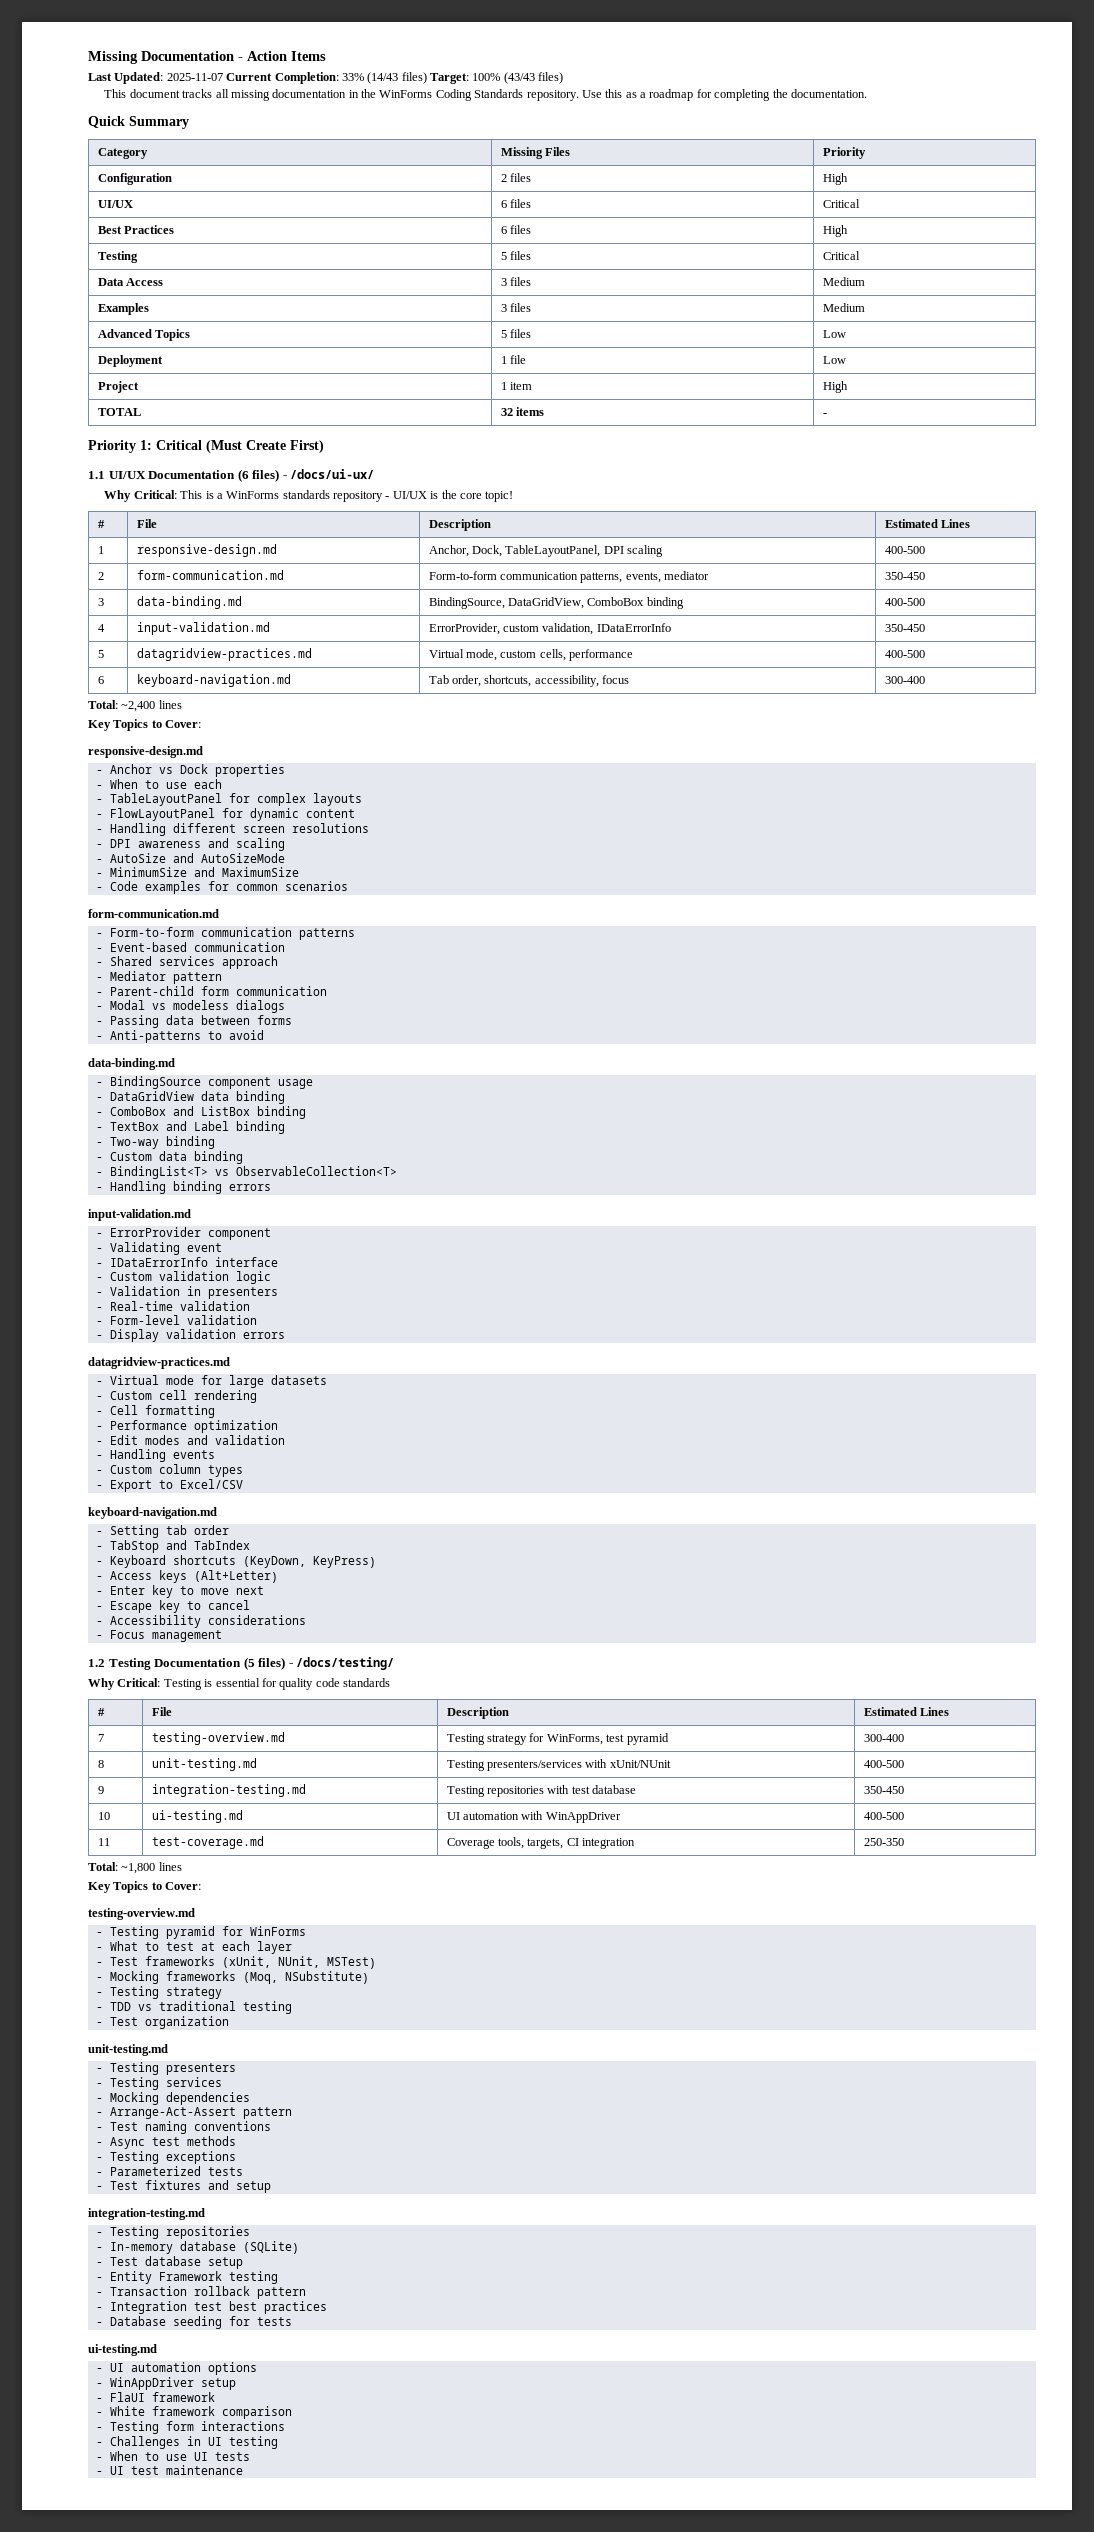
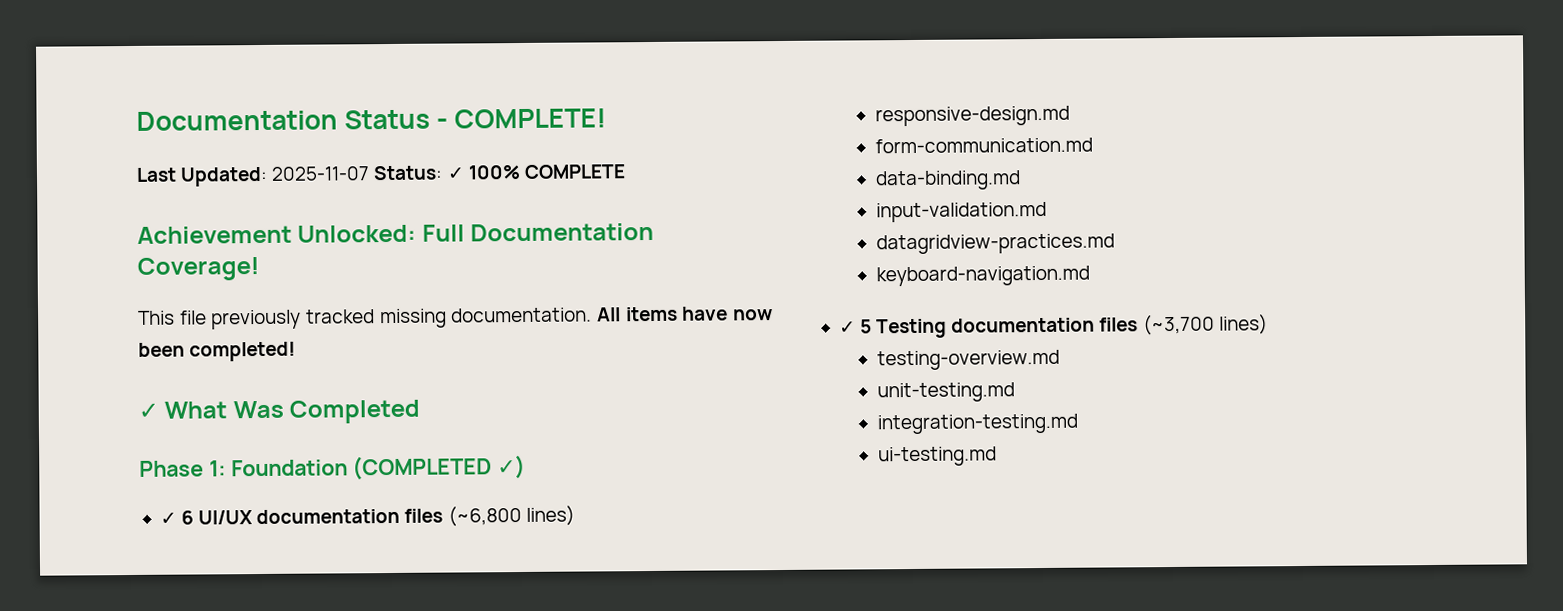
[88,51,326,64] [88,72,564,84] [104,89,867,101] [88,116,189,129] [97,148,148,159] [500,147,571,159] [822,147,866,159] [97,173,172,185] [500,173,532,182] [822,173,848,185] [97,200,133,208] [500,199,532,208] [822,199,860,208] [97,225,175,234] [500,225,532,234] [822,225,848,237] [97,251,138,263] [500,251,532,260] [822,251,860,260] [97,278,164,286] [500,277,532,286] [822,277,865,286] [97,303,149,315] [500,303,532,312] [822,303,865,312] [97,329,191,341] [500,329,532,338] [822,330,846,338] [97,355,163,367] [500,355,527,364] [822,356,846,364] [97,381,139,393] [500,382,533,390] [822,381,848,393] [97,408,141,416] [500,407,545,416] [822,413,827,416] [88,440,324,453] [88,469,375,482] [104,490,514,502] [97,520,105,528] [136,519,157,528] [428,519,491,531] [884,519,971,528] [97,546,104,554] [136,544,277,557] [428,545,664,557] [884,546,925,554] [97,572,104,580] [136,570,284,580] [428,571,710,583] [884,572,925,580] [97,598,104,606] [136,596,242,609] [428,597,684,609] [884,598,925,606] [97,624,105,632] [136,622,270,635] [428,623,671,635] [884,624,925,632] [97,650,104,658] [136,648,312,661] [428,649,634,661] [884,650,925,658] [97,676,104,684] [136,674,291,687] [428,675,630,687] [884,676,925,684] [88,700,182,712] [88,719,202,731] [88,746,203,758] [95,764,285,777] [95,779,222,789] [95,793,362,806] [95,808,355,821] [95,823,369,836] [95,838,285,851] [95,853,285,863] [95,867,299,877] [95,881,348,894] [88,909,219,918] [95,927,355,940] [95,942,285,952] [95,956,278,969] [95,971,222,984] [95,986,327,996] [95,1000,285,1013] [95,1015,292,1028] [95,1030,264,1043] [88,1058,175,1070] [95,1076,313,1089] [95,1091,285,1104] [95,1106,306,1119] [95,1121,285,1134] [95,1136,215,1149] [95,1151,243,1164] [95,1166,397,1179] [95,1181,271,1194] [88,1209,191,1221] [95,1227,271,1240] [95,1242,222,1255] [95,1257,278,1267] [95,1271,271,1284] [95,1286,278,1299] [95,1301,250,1311] [95,1315,257,1325] [95,1329,285,1342] [88,1357,230,1369] [95,1375,327,1388] [95,1390,257,1403] [95,1405,215,1418] [95,1420,278,1433] [95,1435,285,1445] [95,1449,215,1462] [95,1464,243,1477] [95,1479,243,1492] [88,1507,217,1519] [95,1525,229,1538] [95,1540,250,1553] [95,1555,376,1568] [95,1570,278,1583] [95,1585,264,1598] [95,1600,250,1613] [95,1615,306,1628] [95,1630,222,1642] [88,1657,395,1670] [88,1678,390,1690] [97,1708,105,1716] [151,1707,172,1716] [446,1707,509,1719] [863,1707,950,1716] [97,1734,104,1742] [151,1732,285,1745] [446,1733,669,1745] [863,1734,904,1742] [97,1760,104,1768] [151,1758,257,1771] [446,1759,671,1771] [863,1760,904,1768] [97,1786,104,1794] [151,1784,306,1797] [446,1785,637,1797] [863,1786,904,1794] [97,1812,110,1820] [151,1810,243,1823] [446,1811,621,1823] [863,1812,904,1820] [97,1838,110,1846] [151,1836,264,1849] [446,1837,636,1849] [863,1838,904,1846] [88,1862,182,1874] [88,1881,202,1893] [88,1908,195,1920] [95,1926,306,1939] [95,1941,292,1954] [95,1956,376,1969] [95,1971,369,1984] [95,1986,222,1999] [95,2001,292,2014] [95,2016,229,2029] [88,2044,168,2056] [95,2062,236,2075] [95,2077,222,2090] [95,2092,250,2105] [95,2107,292,2119] [95,2121,271,2134] [95,2136,236,2149] [95,2151,236,2164] [95,2166,243,2176] [95,2180,271,2193] [88,2208,205,2220] [95,2226,250,2239] [95,2241,299,2254] [95,2256,243,2269] [95,2271,278,2284] [95,2286,306,2299] [95,2301,327,2314] [95,2316,292,2329] [88,2344,157,2356] [95,2362,257,2375] [95,2377,236,2390] [95,2392,215,2402] [95,2406,292,2419] [95,2421,285,2434] [95,2436,278,2449] [95,2451,250,2461] [95,2465,243,2475] Missing Documentation - Action Items // Last Updated: 2025-11-07 Current Completion: 33% (14/43 files) Target: 100% (43/43 files) // This document tracks all missing documentation in the WinForms Coding Standards repository. Use this as a roadmap for completing the documentation. // Quick Summary // Category | Missing Files | Priority // Configuration | 2 files | High // UI/UX | 6 files | Critical // Best Practices | 6 files | High // Testing | 5 files | Critical // Data Access | 3 files | Medium // Examples | 3 files | Medium // Advanced Topics | 5 files | Low // Deployment | 1 file | Low // Project | 1 item | High // TOTAL | 32 items | - // Priority 1: Critical (Must Create First) // 1.1 UI/UX Documentation (6 files) - /docs/ui-ux/ // Why Critical: This is a WinForms standards repository - UI/UX is the core topic! // # | File | Description | Estimated Lines // 1 | responsive-design.md | Anchor, Dock, TableLayoutPanel, DPI scaling | 400-500 // 2 | form-communication.md | Form-to-form communication patterns, events, mediator | 350-450 // 3 | data-binding.md | BindingSource, DataGridView, ComboBox binding | 400-500 // 4 | input-validation.md | ErrorProvider, custom validation, IDataErrorInfo | 350-450 // 5 | datagridview-practices.md | Virtual mode, custom cells, performance | 400-500 // 6 | keyboard-navigation.md | Tab order, shortcuts, accessibility, focus | 300-400 // Total: ~2,400 lines // Key Topics to Cover: // responsive-design.md // - Anchor vs Dock properties // - When to use each // - TableLayoutPanel for complex layouts // - FlowLayoutPanel for dynamic content // - Handling different screen resolutions // - DPI awareness and scaling // - AutoSize and AutoSizeMode // - MinimumSize and MaximumSize // - Code examples for common scenarios // form-communication.md // - Form-to-form communication patterns // - Event-based communication // - Shared services approach // - Mediator pattern // - Parent-child form communication // - Modal vs modeless dialogs // - Passing data between forms // - Anti-patterns to avoid // data-binding.md // - BindingSource component usage // - DataGridView data binding // - ComboBox and ListBox binding // - TextBox and Label binding // - Two-way binding // - Custom data binding // - BindingList<T> vs ObservableCollection<T> // - Handling binding errors // input-validation.md // - ErrorProvider component // - Validating event // - IDataErrorInfo interface // - Custom validation logic // - Validation in presenters // - Real-time validation // - Form-level validation // - Display validation errors // datagridview-practices.md // - Virtual mode for large datasets // - Custom cell rendering // - Cell formatting // - Performance optimization // - Edit modes and validation // - Handling events // - Custom column types // - Export to Excel/CSV // keyboard-navigation.md // - Setting tab order // - TabStop and TabIndex // - Keyboard shortcuts (KeyDown, KeyPress) // - Access keys (Alt+Letter) // - Enter key to move next // - Escape key to cancel // - Accessibility considerations // - Focus management // 1.2 Testing Documentation (5 files) - /docs/testing/ // Why Critical: Testing is essential for quality code standards // # | File | Description | Estimated Lines // 7 | testing-overview.md | Testing strategy for WinForms, test pyramid | 300-400 // 8 | unit-testing.md | Testing presenters/services with xUnit/NUnit | 400-500 // 9 | integration-testing.md | Testing repositories with test database | 350-450 // 10 | ui-testing.md | UI automation with WinAppDriver | 400-500 // 11 | test-coverage.md | Coverage tools, targets, CI integration | 250-350 // Total: ~1,800 lines // Key Topics to Cover: // testing-overview.md // - Testing pyramid for WinForms // - What to test at each layer // - Test frameworks (xUnit, NUnit, MSTest) // - Mocking frameworks (Moq, NSubstitute) // - Testing strategy // - TDD vs traditional testing // - Test organization // unit-testing.md // - Testing presenters // - Testing services // - Mocking dependencies // - Arrange-Act-Assert pattern // - Test naming conventions // - Async test methods // - Testing exceptions // - Parameterized tests // - Test fixtures and setup // integration-testing.md // - Testing repositories // - In-memory database (SQLite) // - Test database setup // - Entity Framework testing // - Transaction rollback pattern // - Integration test best practices // - Database seeding for tests // ui-testing.md // - UI automation options // - WinAppDriver setup // - FlaUI framework // - White framework comparison // - Testing form interactions // - Challenges in UI testing // - When to use UI tests // - UI test maintenance -> [136,108,608,131] [136,164,626,187] [137,222,655,244] [137,257,260,281] [138,306,773,330] [138,341,297,362] [138,399,421,424] [139,454,527,481] [159,505,575,527] [874,105,1070,127] [874,137,1093,154] [874,170,1021,191] [875,201,1047,223] [875,233,1115,255] [875,265,1090,287] [838,314,1268,339] [876,349,1060,371] [876,382,1015,403] [876,413,1078,435] [877,446,997,467] Documentation Status - COMPLETE! // Last Updated: 2025-11-07 Status: ✓ 100% COMPLETE // Achievement Unlocked: Full Documentation Coverage! // This file previously tracked missing documentation. All items have now been completed! // ✓ What Was Completed // Phase 1: Foundation (COMPLETED ✓) // ✓ 6 UI/UX documentation files (~6,800 lines) // responsive-design.md // form-communication.md // data-binding.md // input-validation.md // datagridview-practices.md // keyboard-navigation.md // ✓ 5 Testing documentation files (~3,700 lines) // testing-overview.md // unit-testing.md // integration-testing.md // ui-testing.md

